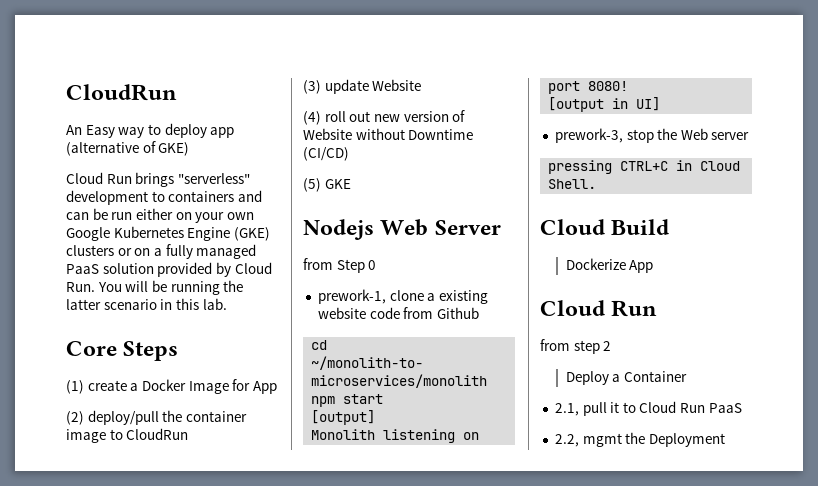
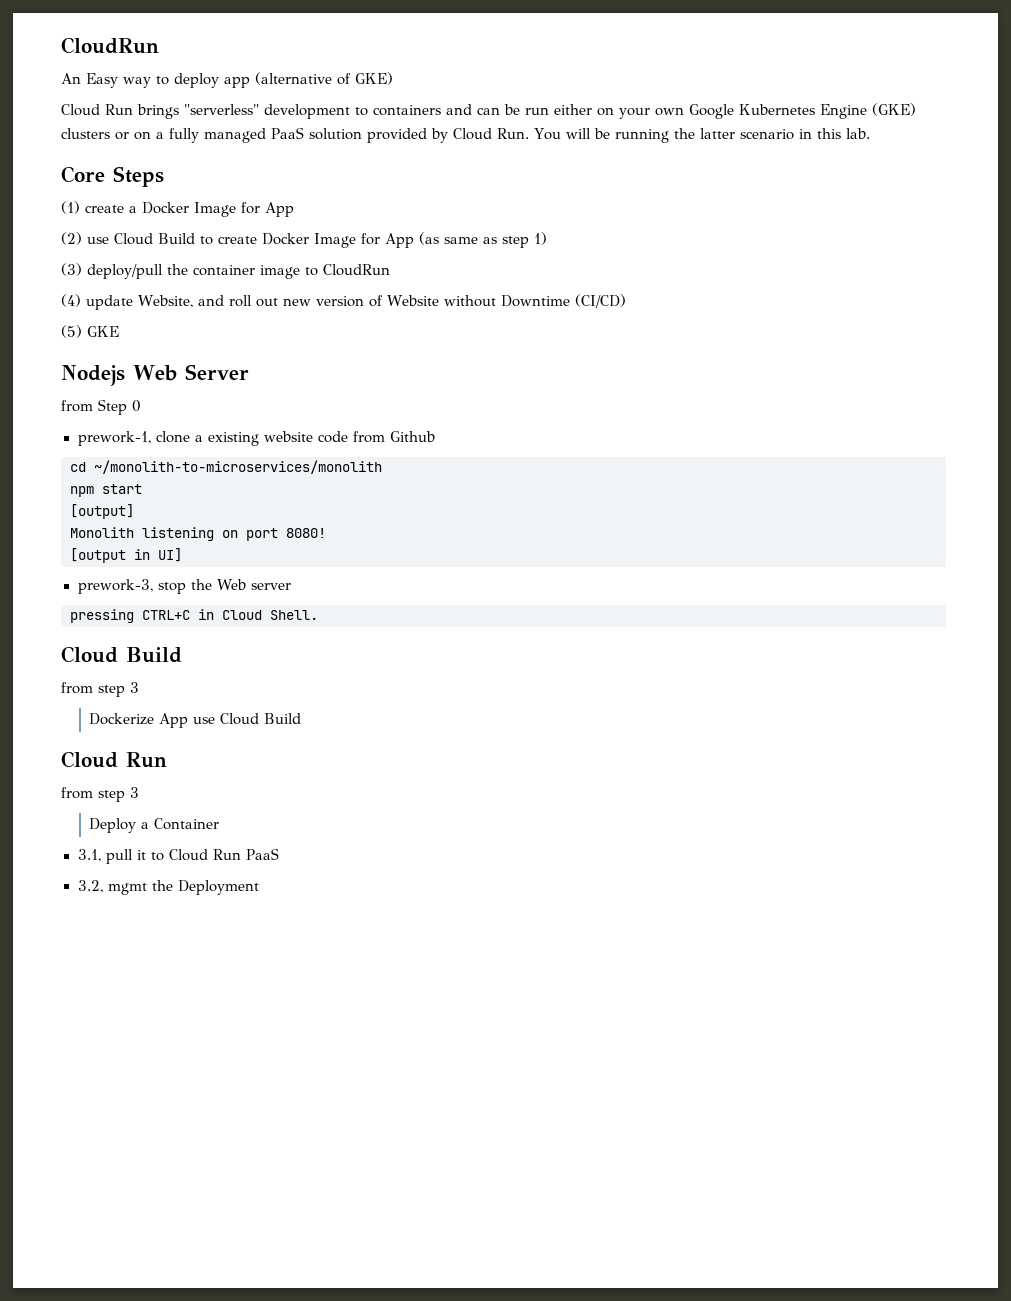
(84, 418) none -> [87,232,547,248] [61,263,82,276] use Cloud Build to create Docker Image for App (as same as step 1) // (3)
[303,79,422,94] [303,111,321,125] (3) update Website // (4) -> [61,294,224,310] (4) update Website, and
(670, 227) none -> [61,682,139,697] // from step 3
(654, 266) none -> [193,713,302,725] use Cloud Build
[603,341,612,351] 2 -> [130,787,139,798] 3
[554,403,579,416] 2.1, -> [77,849,101,862] 3.1,
[554,434,579,447] 2.2, -> [77,880,103,893] 3.2,

